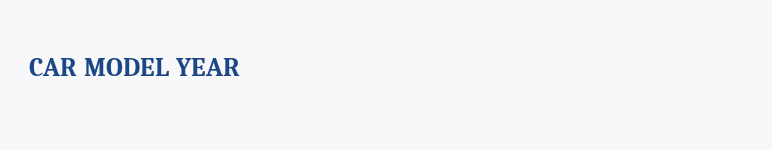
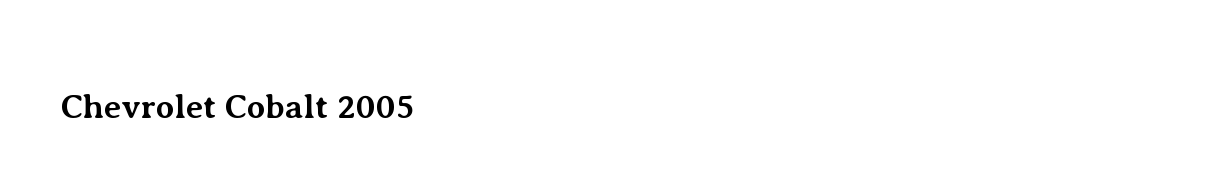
[29,58,240,76] CAR MODEL YEAR -> [61,94,415,118] Chevrolet Cobalt 2005

